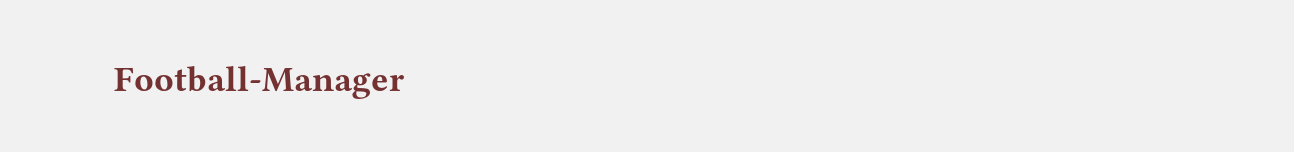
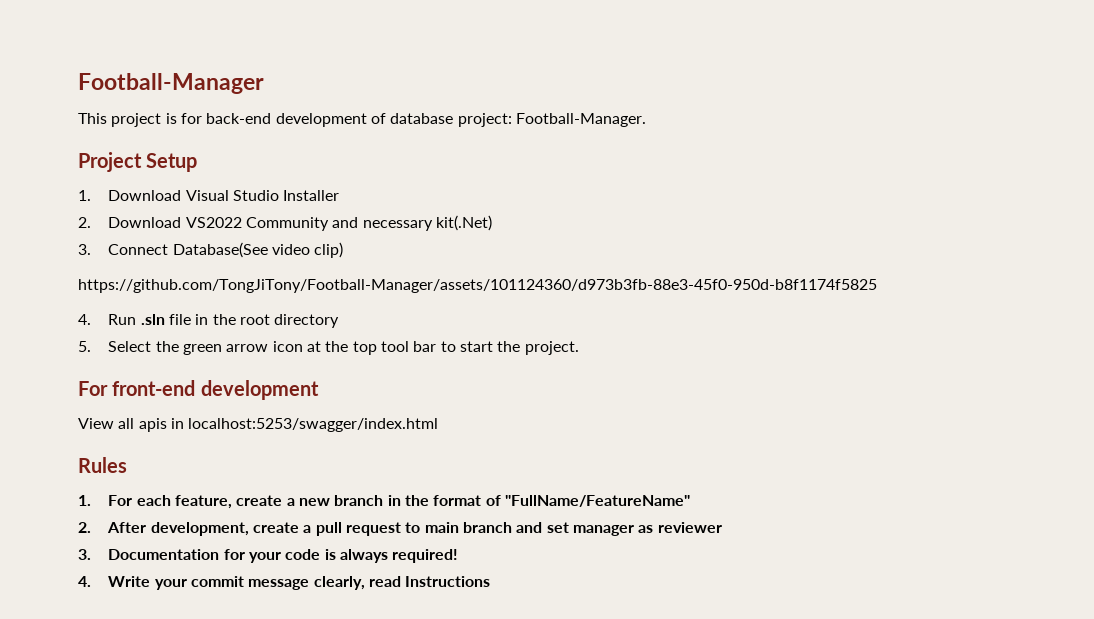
(404, 82) none -> [78,113,646,127] [78,152,198,172] [78,190,340,201] [78,215,492,231] [78,242,344,258] [78,279,877,293] [78,314,340,328] [78,341,579,355] [78,380,319,400] [78,418,439,432] [78,457,127,473] [78,495,690,509] [78,522,722,536] [78,549,459,563] [78,576,491,590] // This project is for back-end development of database project: Football-Manager. // Project Setup // 1. Download Visual Studio Installer // 2. Download VS2022 Community and necessary kit(.Net) // 3. Connect Database(See video clip) // https://github.com/TongJiTony/Football-Manager/assets/101124360/d973b3fb-88e3-45f0-950d-b8f1174f5825 // 4. Run .sln file in the root directory // 5. Select the green arrow icon at the top tool bar to start the project. // For front-end development // View all apis in localhost:5253/swagger/index.html // Rules // 1. For each feature, create a new branch in the format of "FullName/FeatureName" // 2. After development, create a pull request to main branch and set manager as reviewer // 3. Documentation for your code is always required! // 4. Write your commit message clearly, read Instructions

